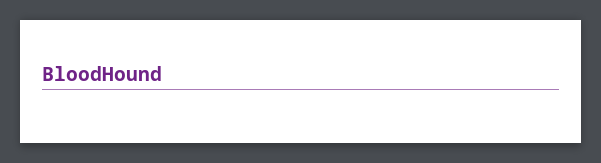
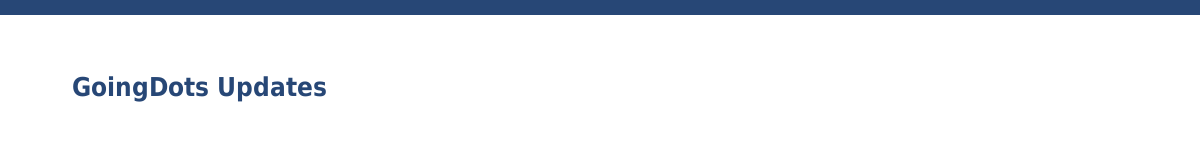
[42,66,162,81] BloodHound -> [72,76,327,102] GoingDots Updates

